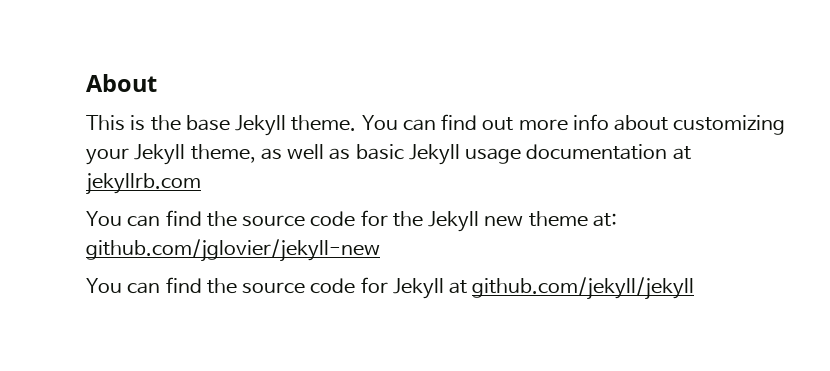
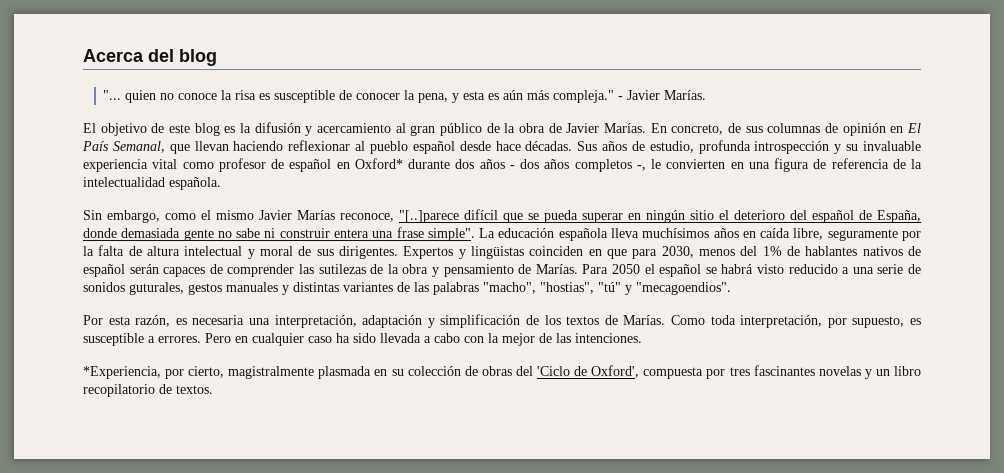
[86,74,157,92] [86,114,786,136] [86,144,691,165] [86,173,201,195] [86,210,617,232] [86,239,380,262] [86,277,695,300] About // This is the base Jekyll theme. You can find out more info about customizing your Jekyll theme, as well as basic Jekyll usage documentation at jekyllrb.com // You can find the source code for the Jekyll new theme at: github.com/jglovier/jekyll-new // You can find the source code for Jekyll at github.com/jekyll/jekyll -> [83,49,217,66] [103,90,707,103] [83,122,921,136] [82,140,922,154] [83,158,922,172] [83,177,221,190] [83,209,921,223] [83,227,922,241] [83,245,922,259] [83,264,922,277] [83,282,731,295] [83,314,922,328] [83,333,642,346] [83,365,921,379] [83,384,213,397] Acerca del blog // "... quien no conoce la risa es susceptible de conocer la pena, y esta es aún más compleja." - Javier Marías. // El objetivo de este blog es la difusión y acercamiento al gran público de la obra de Javier Marías. En concreto, de sus columnas de opinión en El País Semanal, que llevan haciendo reflexionar al pueblo español desde hace décadas. Sus años de estudio, profunda introspección y su invaluable experiencia vital como profesor de español en Oxford* durante dos años - dos años completos -, le convierten en una figura de referencia de la intelectualidad española. // Sin embargo, como el mismo Javier Marías reconoce, "[..]parece difícil que se pueda superar en ningún sitio el deterioro del español de España, donde demasiada gente no sabe ni construir entera una frase simple". La educación española lleva muchísimos años en caída libre, seguramente por la falta de altura intelectual y moral de sus dirigentes. Expertos y lingüistas coinciden en que para 2030, menos del 1% de hablantes nativos de español serán capaces de comprender las sutilezas de la obra y pensamiento de Marías. Para 2050 el español se habrá visto reducido a una serie de sonidos guturales, gestos manuales y distintas variantes de las palabras "macho", "hostias", "tú" y "mecagoendios". // Por esta razón, es necesaria una interpretación, adaptación y simplificación de los textos de Marías. Como toda interpretación, por supuesto, es susceptible a errores. Pero en cualquier caso ha sido llevada a cabo con la mejor de las intenciones. // *Experiencia, por cierto, magistralmente plasmada en su colección de obras del 'Ciclo de Oxford', compuesta por tres fascinantes novelas y un libro recopilatorio de textos.

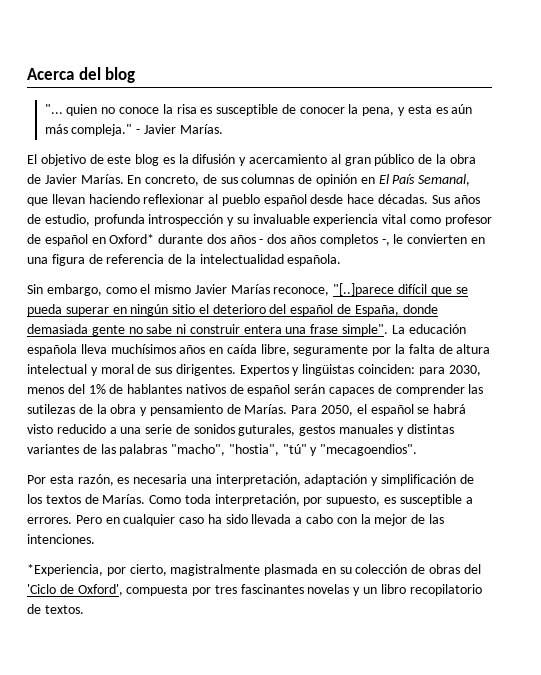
[529,246,627,259] coinciden en que -> [358,364,416,374] coinciden:
[612,264,641,274] 2050 -> [321,405,354,416] 2050,
[540,282,594,294] "hostias", -> [228,444,279,456] "hostia",

